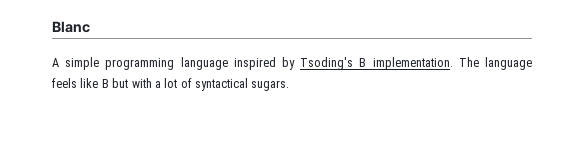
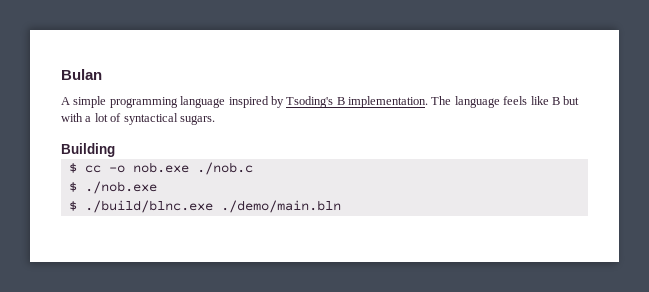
[52,21,90,33] Blanc -> [61,69,102,80] Bulan
(290, 85) none -> [61,143,115,157] [68,162,253,175] [68,181,157,194] [68,200,341,213] // Building // $ cc -o nob.exe ./nob.c // $ ./nob.exe // $ ./build/blnc.exe ./demo/main.bln

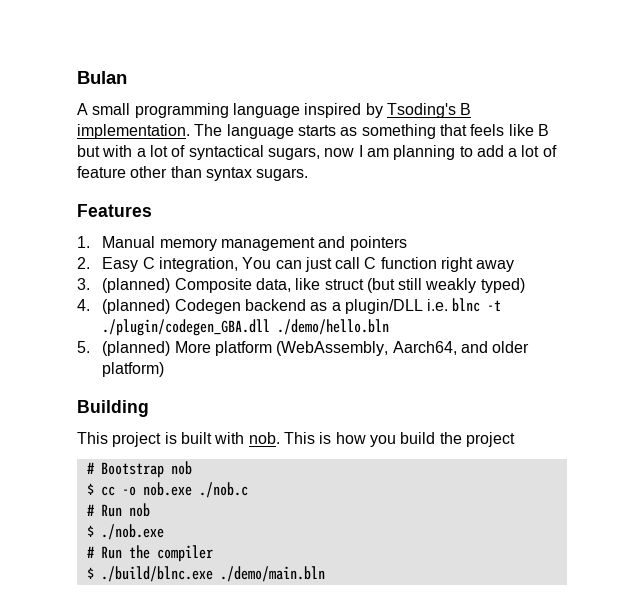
[73,96,107,108] simple -> [92,103,131,115] small
(500, 102) none -> [297,124,467,139] starts as something that
[179,115,215,125] [61,143,115,157] sugars. // Building -> [267,145,557,160] [77,166,309,181] [77,204,152,217] [77,236,407,251] [77,257,515,272] [77,278,525,293] [77,298,502,314] [102,319,390,336] [77,341,530,356] [102,362,165,377] [77,400,149,417] [77,432,515,447] [86,461,192,478] sugars, now I am planning to add a lot of feature other than syntax sugars. // Features // 1. Manual memory management and pointers // 2. Easy C integration, You can just call C function right away // 3. (planned) Composite data, like struct (but still weakly typed) // 4. (planned) Codegen backend as a plugin/DLL i.e. blnc -t ./plugin/codegen_GBA.dll ./demo/hello.bln // 5. (planned) More platform (WebAssembly, Aarch64, and older platform) // Building // This project is built with nob. This is how you build the project // # Bootstrap nob
(253, 168) none -> [86,503,150,517] // # Run nob
(157, 187) none -> [86,545,213,562] // # Run the compiler

